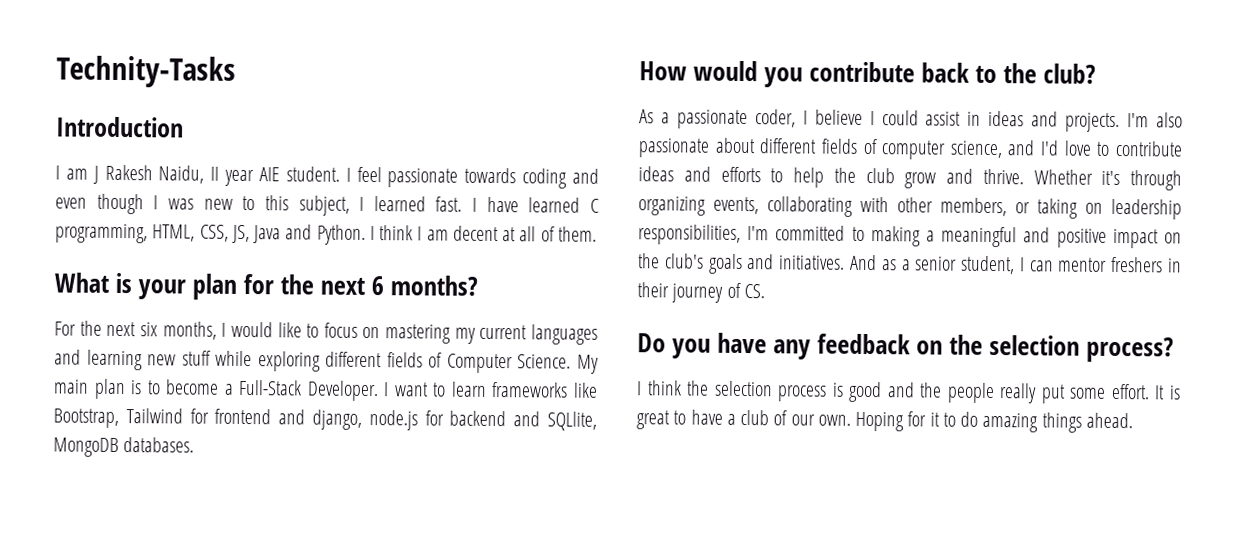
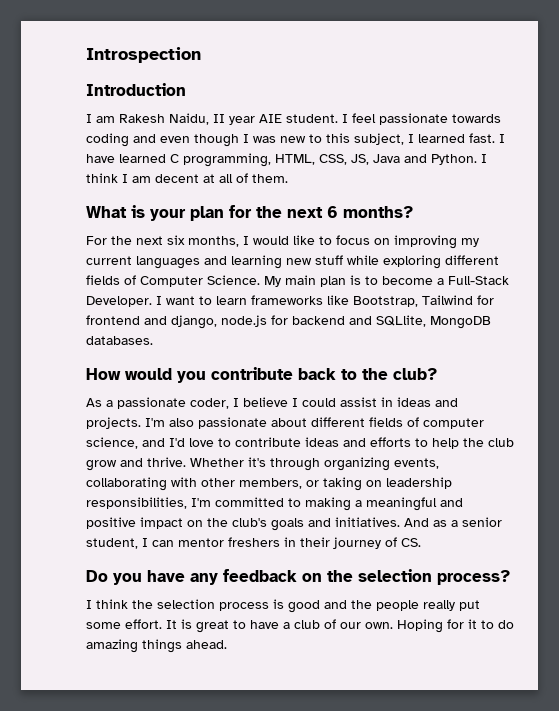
[56,55,236,88] Technity-Tasks -> [86,47,201,63] Introspection
[92,165,99,184] J -> (115, 119) none
[385,324,452,344] mastering -> [394,235,457,249] improving

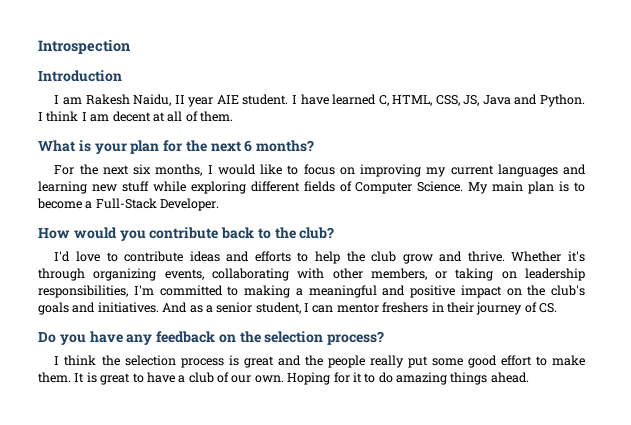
[352,113,501,125] [86,133,505,147] [86,153,271,167] feel passionate towards coding and even though I was new to this subject, I learned fast. I have learned C programming, -> [300,94,389,106] have learned C,
[156,295,494,307] [86,315,491,329] [86,336,153,345] I want to learn frameworks like Bootstrap, Tailwind for frontend and django, node.js for backend and SQLlite, MongoDB databases. -> (220, 204) none
[86,397,458,409] [86,417,484,429] [86,437,165,449] As a passionate coder, I believe I could assist in ideas and projects. I'm also passionate about different fields of computer science, and -> (335, 233) none
[288,600,320,613] good -> [243,356,274,368] great
[125,619,162,629] effort. -> [467,355,586,368] [38,372,71,383] good effort to make them.

